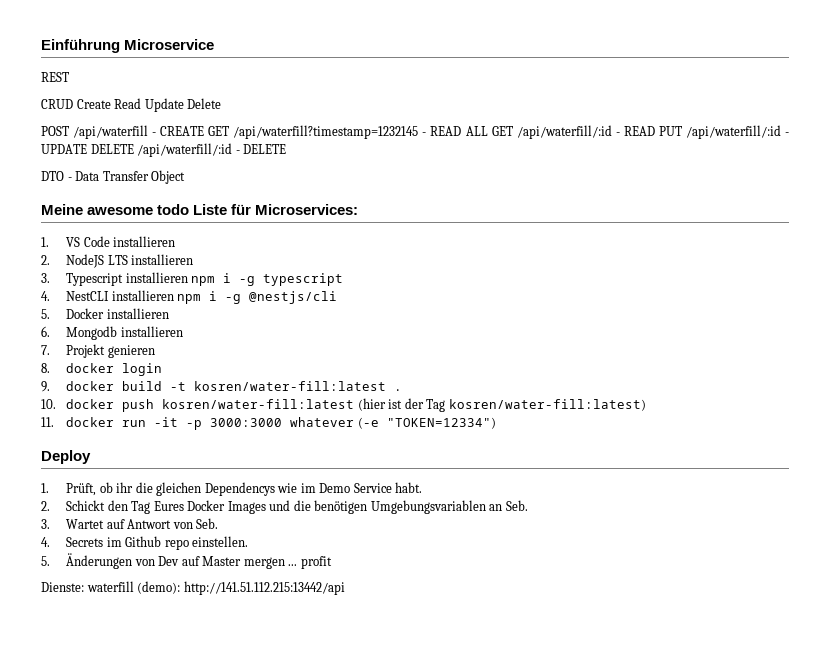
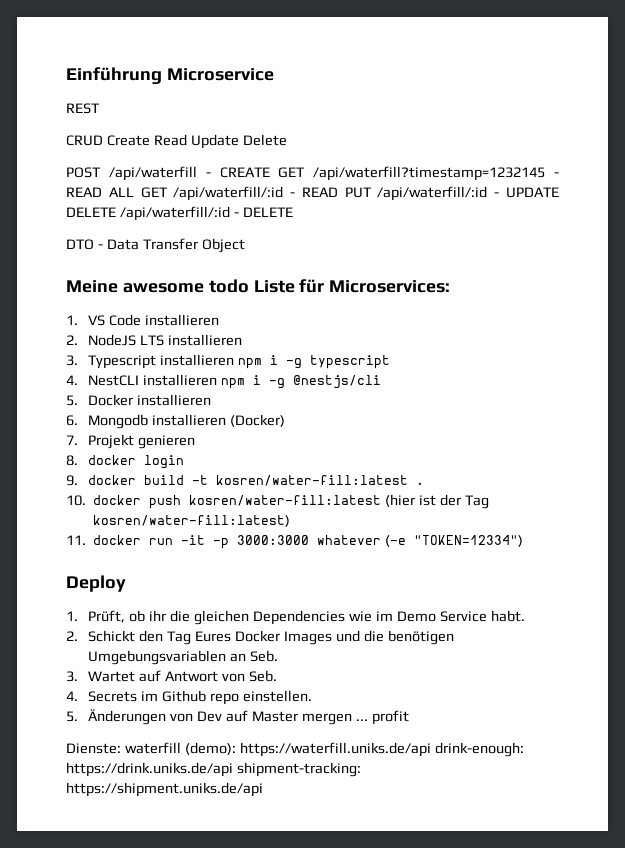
(183, 331) none -> [230,414,286,427] (Docker)
[204,482,275,496] Dependencys -> [252,610,345,625] Dependencies
[183,581,345,595] http://141.51.112.215:13442/api -> [239,742,524,757] [66,762,361,777] [66,782,263,797] https://waterfill.uniks.de/api drink-enough: https://drink.uniks.de/api shipment-tracking: https://shipment.uniks.de/api

